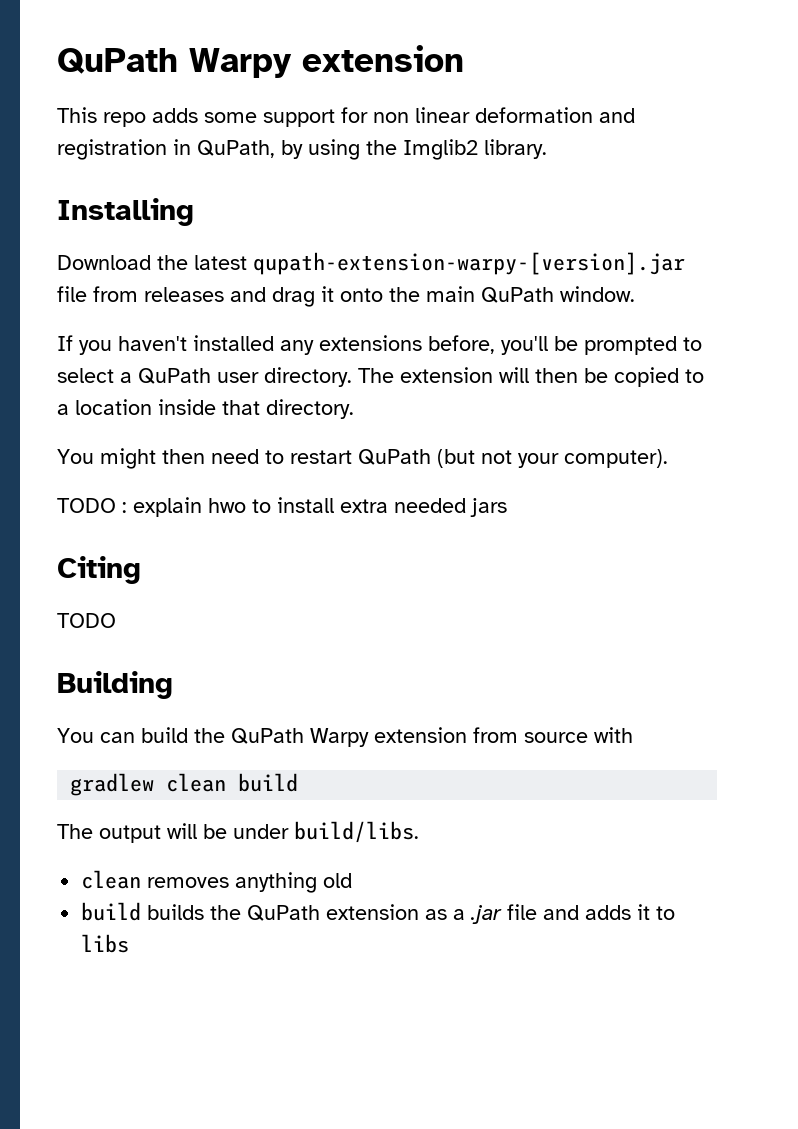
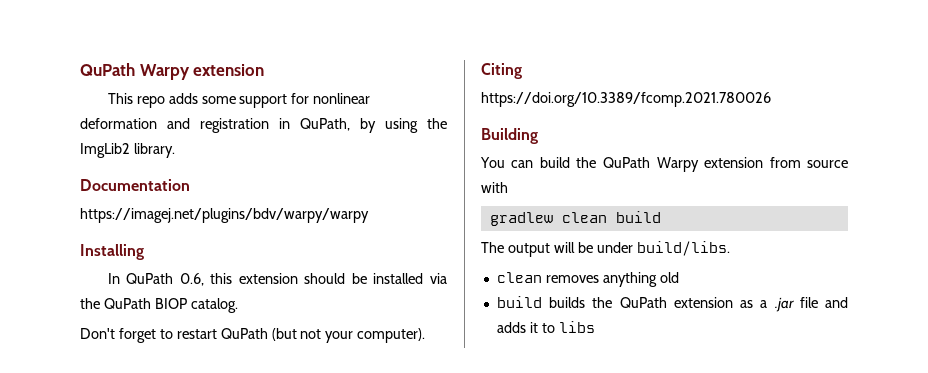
[373,107,470,123] non linear -> [313,93,371,104] nonlinear
[403,139,478,160] Imglib2 -> [80,143,130,158] ImgLib2
(547, 149) none -> [80,179,190,191] [80,208,369,223] // Documentation // https://imagej.net/plugins/bdv/warpy/warpy
[57,252,685,275] [57,286,635,307] [57,335,702,355] [57,367,704,387] [57,399,354,419] [57,448,259,469] Download the latest qupath-extension-warpy-[version].jar file from releases and drag it onto the main QuPath window. // If you haven't installed any extensions before, you'll be prompted to select a QuPath user directory. The extension will then be copied to a location inside that directory. // You might then need -> [107,273,448,286] [80,298,238,313] [80,328,156,343] In QuPath 0.6, this extension should be installed via the QuPath BIOP catalog. // Don't forget
[57,497,507,517] // TODO : explain hwo to install extra needed jars -> (426, 335) none
[57,613,116,628] TODO -> [481,92,771,107] https://doi.org/10.3389/fcomp.2021.780026

